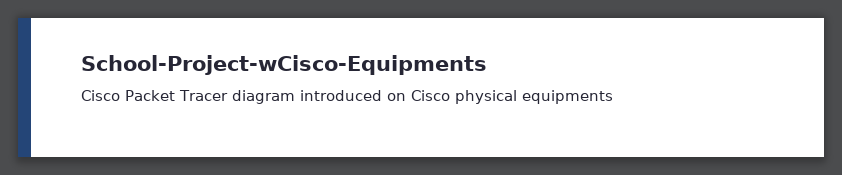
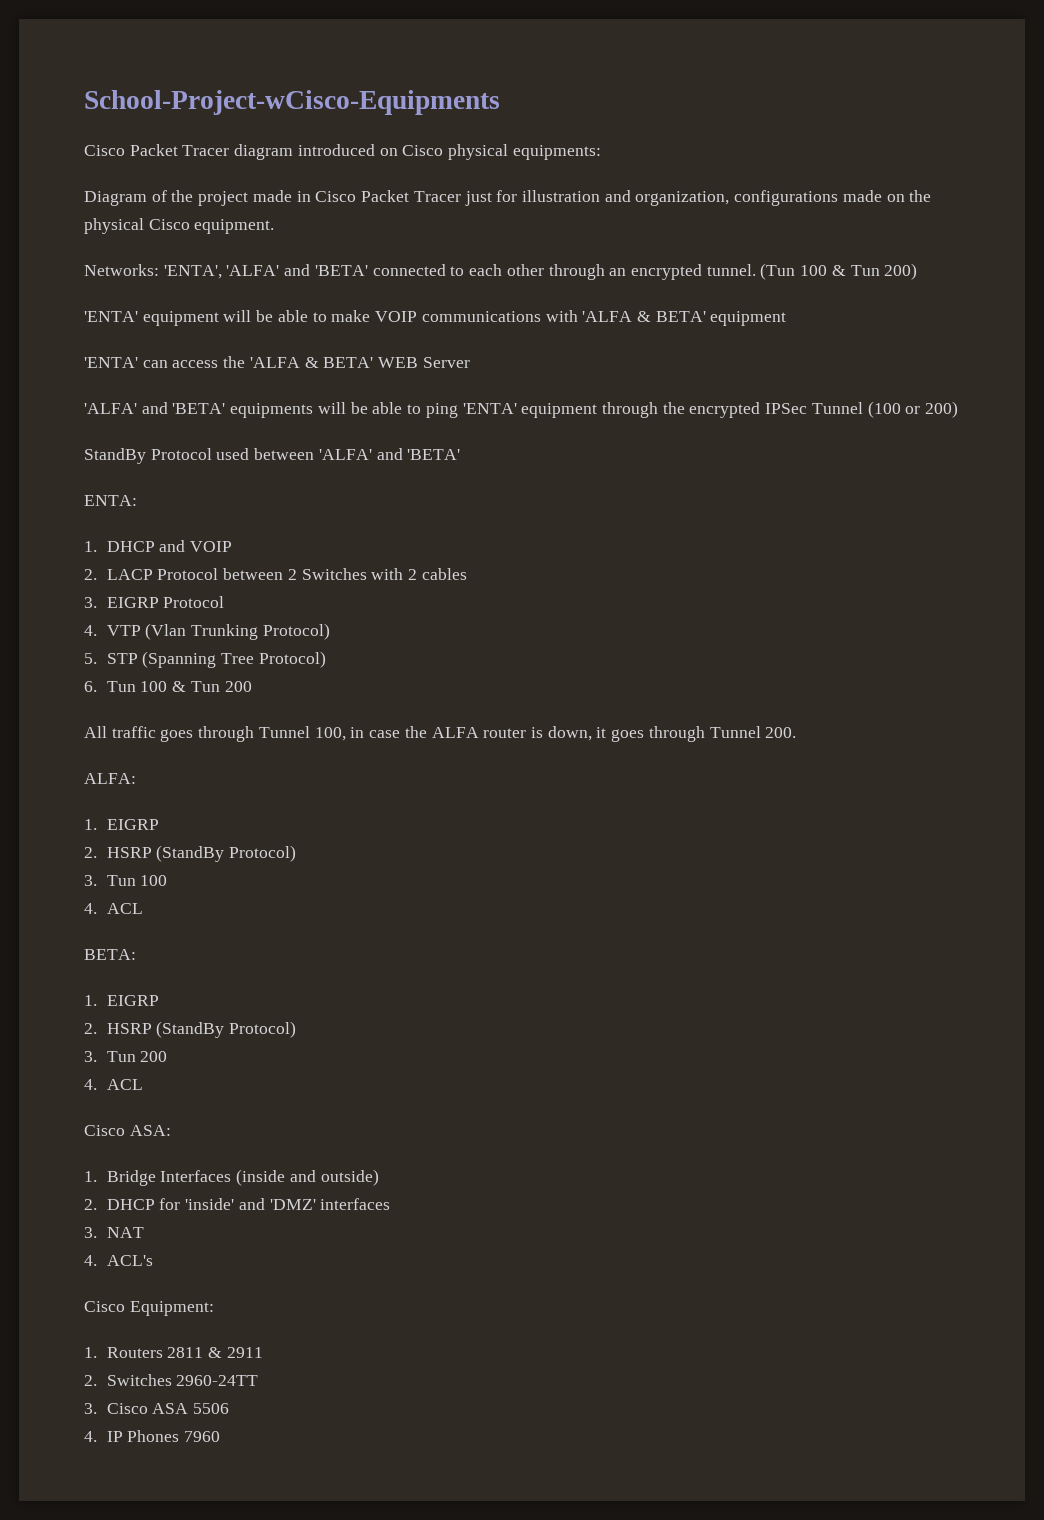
[521,90,613,104] equipments -> [512,145,601,160] [84,190,932,206] [84,218,275,234] [84,263,918,280] [84,310,787,326] [84,356,470,368] [84,401,959,418] [84,448,461,464] [84,495,137,506] [84,540,233,552] [84,568,467,580] [84,596,225,608] [84,623,330,640] [84,651,326,668] [84,681,252,692] [84,726,797,742] [84,773,136,784] [84,819,159,830] [84,845,297,862] [84,875,168,886] [84,903,143,914] [84,949,136,960] [84,995,159,1006] [84,1021,297,1038] [84,1051,168,1062] [84,1079,143,1090] [84,1125,171,1136] [84,1169,379,1186] [84,1198,391,1210] [84,1227,144,1238] [84,1255,153,1266] [84,1301,214,1316] [84,1347,263,1358] [84,1374,259,1386] [84,1403,230,1414] [84,1430,221,1442] equipments: // Diagram of the project made in Cisco Packet Tracer just for illustration and organization, configurations made on the physical Cisco equipment. // Networks: 'ENTA', 'ALFA' and 'BETA' connected to each other through an encrypted tunnel. (Tun 100 & Tun 200) // 'ENTA' equipment will be able to make VOIP communications with 'ALFA & BETA' equipment // 'ENTA' can access the 'ALFA & BETA' WEB Server // 'ALFA' and 'BETA' equipments will be able to ping 'ENTA' equipment through the encrypted IPSec Tunnel (100 or 200) // StandBy Protocol used between 'ALFA' and 'BETA' // ENTA: // 1. DHCP and VOIP // 2. LACP Protocol between 2 Switches with 2 cables // 3. EIGRP Protocol // 4. VTP (Vlan Trunking Protocol) // 5. STP (Spanning Tree Protocol) // 6. Tun 100 & Tun 200 // All traffic goes through Tunnel 100, in case the ALFA router is down, it goes through Tunnel 200. // ALFA: // 1. EIGRP // 2. HSRP (StandBy Protocol) // 3. Tun 100 // 4. ACL // BETA: // 1. EIGRP // 2. HSRP (StandBy Protocol) // 3. Tun 200 // 4. ACL // Cisco ASA: // 1. Bridge Interfaces (inside and outside) // 2. DHCP for 'inside' and 'DMZ' interfaces // 3. NAT // 4. ACL's // Cisco Equipment: // 1. Routers 2811 & 2911 // 2. Switches 2960-24TT // 3. Cisco ASA 5506 // 4. IP Phones 7960

